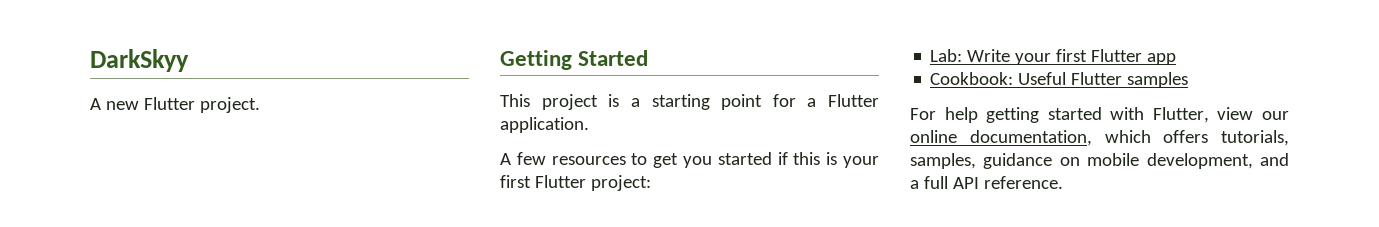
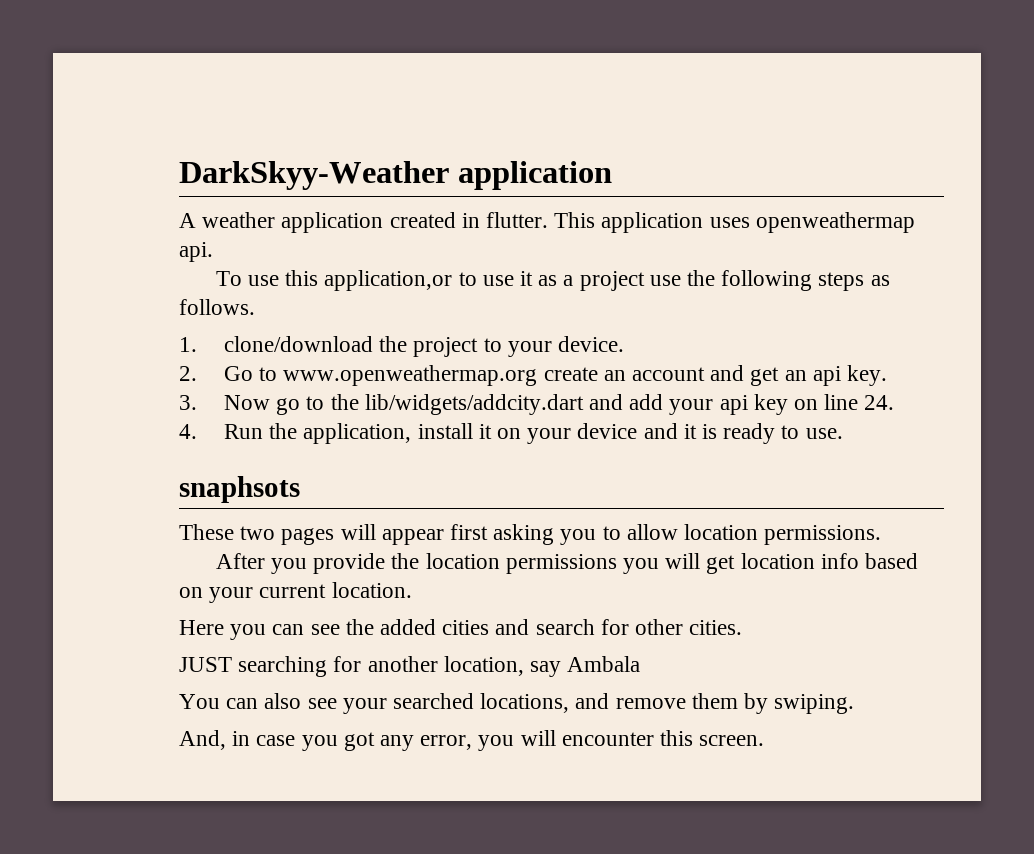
[90,49,189,72] [90,97,260,113] [500,50,649,70] [500,94,879,110] [500,117,589,133] [500,152,880,168] [500,175,651,191] [930,49,1177,65] [930,72,1189,88] [910,107,1289,123] [910,130,1289,146] [910,153,1289,169] [910,176,1063,189] DarkSkyy // A new Flutter project. // Getting Started // This project is a starting point for a Flutter application. // A few resources to get you started if this is your first Flutter project: // Lab: Write your first Flutter app // Cookbook: Useful Flutter samples // For help getting started with Flutter, view our online documentation, which offers tutorials, samples, guidance on mobile development, and a full API reference. -> [179,161,612,190] [179,212,915,233] [179,242,213,262] [215,270,890,291] [179,299,255,315] [179,336,625,357] [179,365,888,386] [179,394,895,415] [179,423,843,444] [179,476,300,503] [179,524,882,545] [215,553,919,574] [179,582,412,603] [179,619,743,640] [179,656,641,677] [179,693,855,714] [179,730,765,751] DarkSkyy-Weather application // A weather application created in flutter. This application uses openweathermap api. // To use this application,or to use it as a project use the following steps as follows. // 1. clone/download the project to your device. // 2. Go to www.openweathermap.org create an account and get an api key. // 3. Now go to the lib/widgets/addcity.dart and add your api key on line 24. // 4. Run the application, install it on your device and it is ready to use. // snaphsots // These two pages will appear first asking you to allow location permissions. // After you provide the location permissions you will get location info based on your current location. // Here you can see the added cities and search for other cities. // JUST searching for another location, say Ambala // You can also see your searched locations, and remove them by swiping. // And, in case you got any error, you will encounter this screen.

